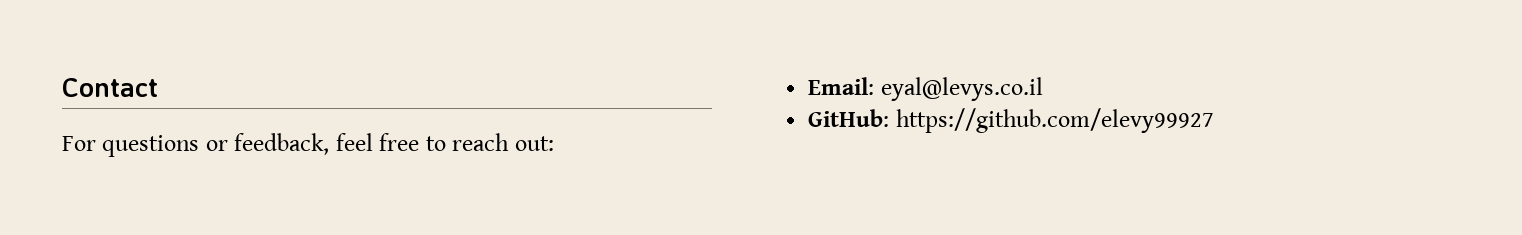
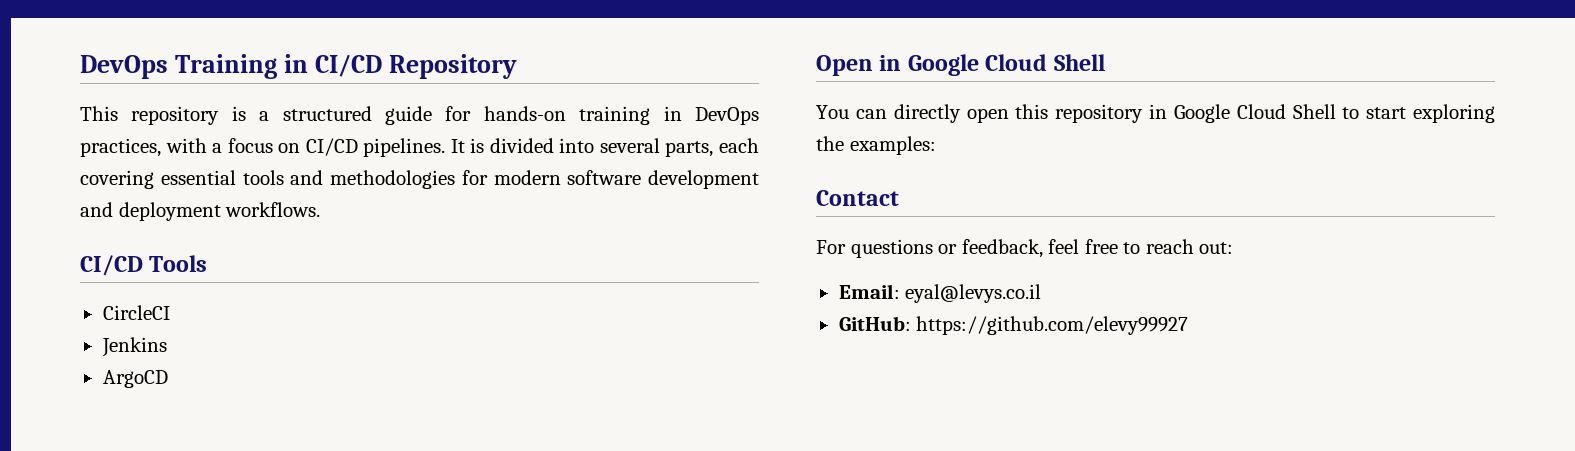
(62, 87) none -> [80,54,518,79] [80,106,759,125] [80,138,760,157] [80,170,759,189] [80,202,321,221] [80,255,208,276] [102,305,170,320] [101,337,167,357] [102,370,168,388] [816,54,1105,76] [816,104,1495,123] [816,136,936,155] DevOps Training in CI/CD Repository // This repository is a structured guide for hands-on training in DevOps practices, with a focus on CI/CD pipelines. It is divided into several parts, each covering essential tools and methodologies for modern software development and deployment workflows. // CI/CD Tools // CircleCI // Jenkins // ArgoCD // Open in Google Cloud Shell // You can directly open this repository in Google Cloud Shell to start exploring the examples: //

